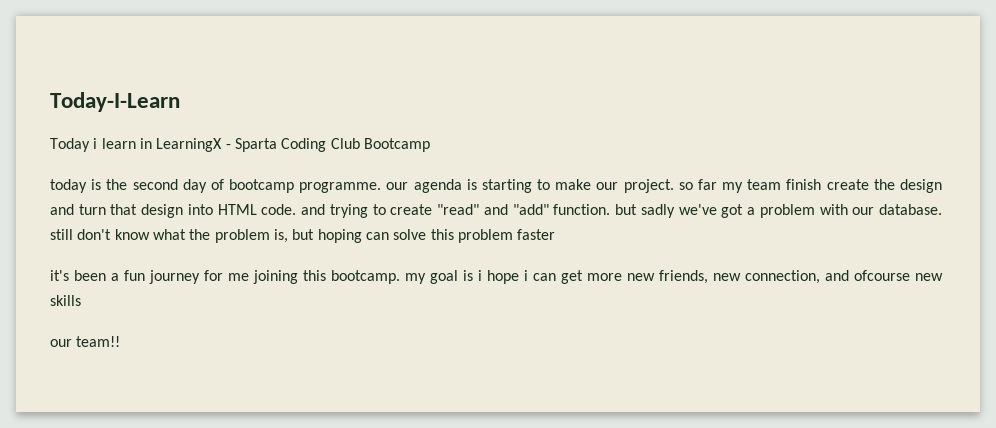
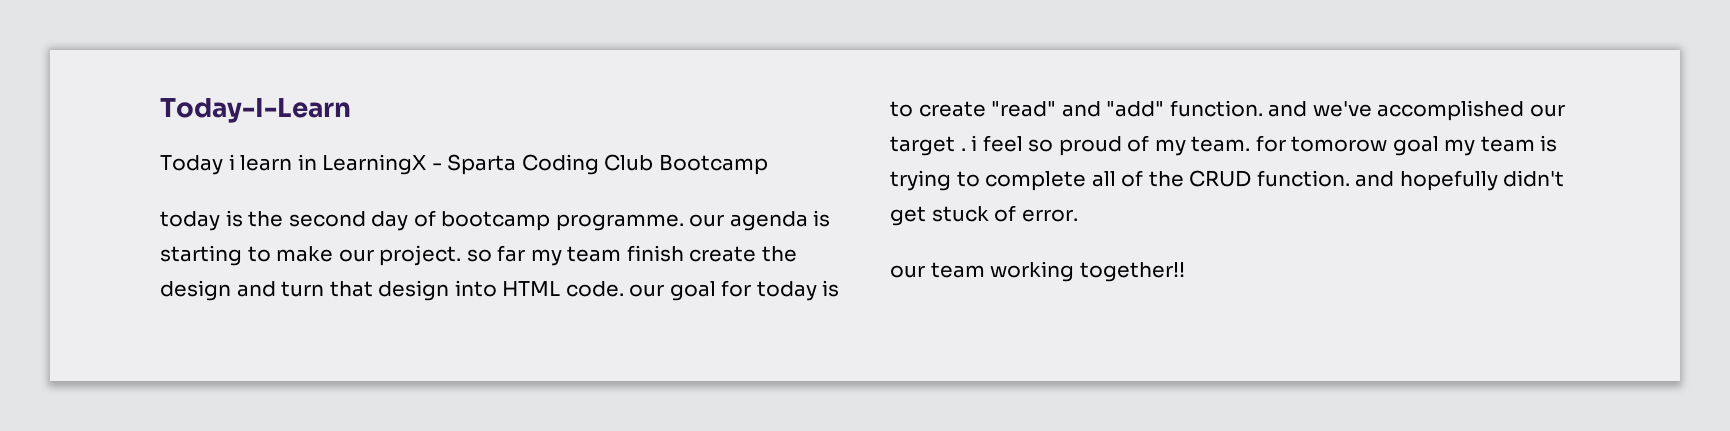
[301,204,368,218] and trying -> [629,280,840,301] our goal for today is
[615,204,943,218] [50,229,556,243] [50,270,943,284] [50,295,81,306] [50,336,121,347] but sadly we've got a problem with our database. still don't know what the problem is, but hoping can solve this problem faster // it's been a fun journey for me joining this bootcamp. my goal is i hope i can get more new friends, new connection, and ofcourse new skills // our team!! -> [1268,100,1565,121] [890,135,1558,156] [890,170,1565,191] [890,205,1078,226] [890,261,1185,282] and we've accomplished our target . i feel so proud of my team. for tomorow goal my team is trying to complete all of the CRUD function. and hopefully didn't get stuck of error. // our team working together!!

